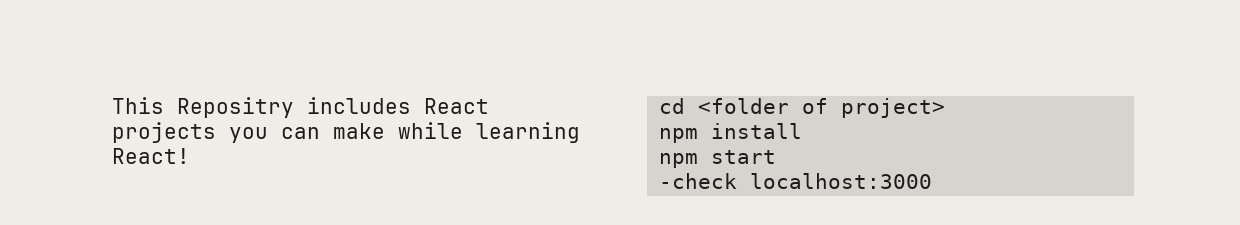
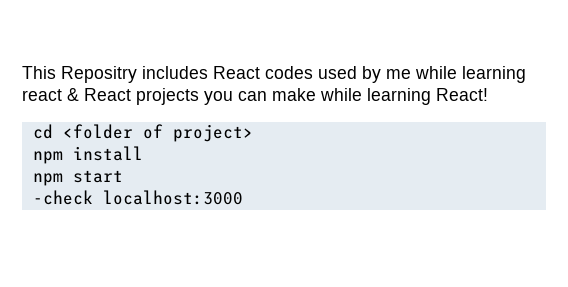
(489, 106) none -> [265,66,526,83] [22,88,131,101] codes used by me while learning react & React

